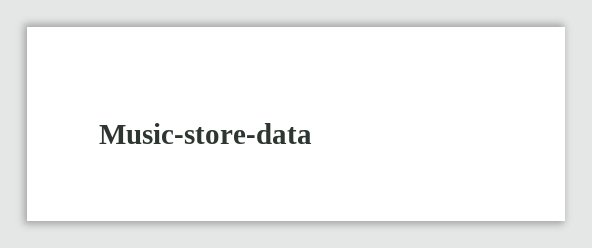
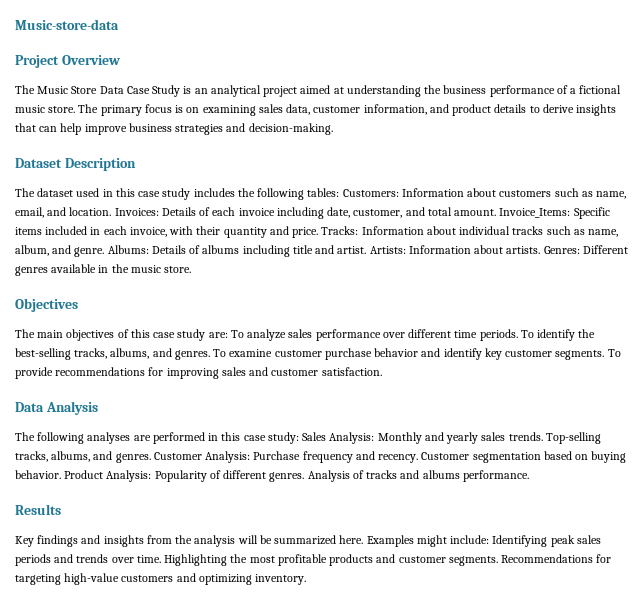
(312, 133) none -> [15,55,120,68] [15,85,622,97] [15,104,617,116] [15,123,333,135] [15,158,136,171] [15,188,627,200] [15,207,610,219] [15,226,619,238] [15,245,628,257] [15,264,192,276] [15,298,78,312] [15,329,596,341] [15,348,621,360] [15,367,382,379] [15,401,98,415] [15,432,601,444] [15,451,627,463] [15,470,529,482] [15,504,61,515] [15,535,601,547] [15,554,612,566] [15,573,307,585] // Project Overview // The Music Store Data Case Study is an analytical project aimed at understanding the business performance of a fictional music store. The primary focus is on examining sales data, customer information, and product details to derive insights that can help improve business strategies and decision-making. // Dataset Description // The dataset used in this case study includes the following tables: Customers: Information about customers such as name, email, and location. Invoices: Details of each invoice including date, customer, and total amount. Invoice_Items: Specific items included in each invoice, with their quantity and price. Tracks: Information about individual tracks such as name, album, and genre. Albums: Details of albums including title and artist. Artists: Information about artists. Genres: Different genres available in the music store. // Objectives // The main objectives of this case study are: To analyze sales performance over different time periods. To identify the best-selling tracks, albums, and genres. To examine customer purchase behavior and identify key customer segments. To provide recommendations for improving sales and customer satisfaction. // Data Analysis // The following analyses are performed in this case study: Sales Analysis: Monthly and yearly sales trends. Top-selling tracks, albums, and genres. Customer Analysis: Purchase frequency and recency. Customer segmentation based on buying behavior. Product Analysis: Popularity of different genres. Analysis of tracks and albums performance. // Results // Key findings and insights from the analysis will be summarized here. Examples might include: Identifying peak sales periods and trends over time. Highlighting the most profitable products and customer segments. Recommendations for targeting high-value customers and optimizing inventory.

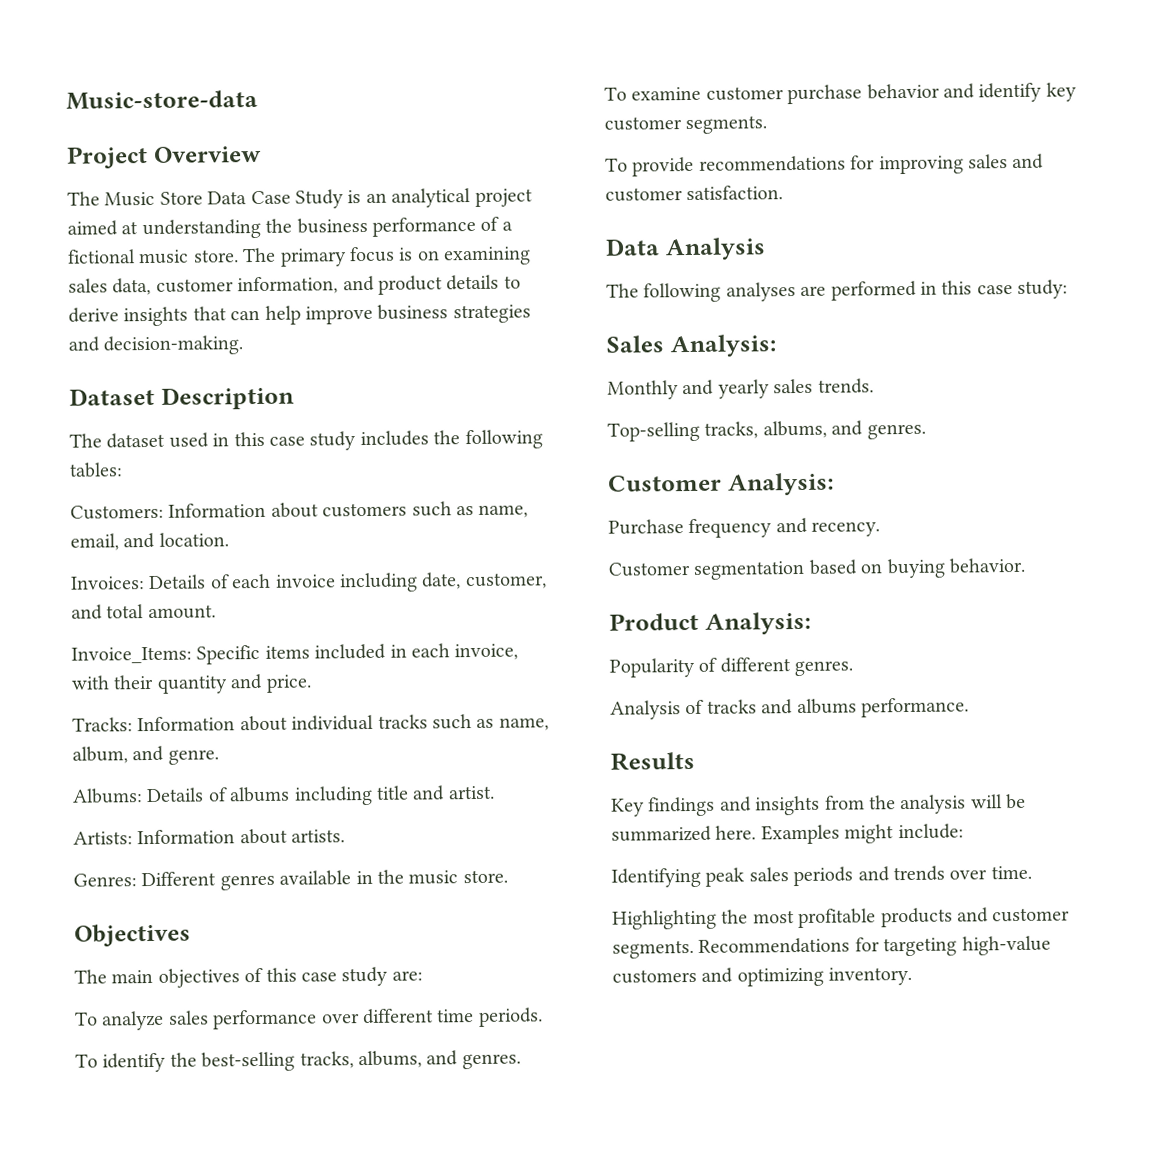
(340, 192) none -> (123, 470) //
(112, 211) none -> (229, 539) //
(497, 212) none -> (216, 612) //
(319, 232) none -> (312, 683) //
(105, 252) none -> (219, 757) //
(367, 250) none -> (495, 792) //
(541, 250) none -> (346, 836) //
(228, 335) none -> (423, 975) //
(518, 335) none -> (543, 1017) //
(210, 355) none -> (521, 1061) //
(605, 355) none -> (768, 125) //
(299, 438) none -> (1069, 289) //
(375, 438) none -> (776, 346) //
(543, 436) none -> (874, 386) //
(151, 458) none -> (926, 431) //
(251, 457) none -> (834, 484) //
(419, 458) none -> (881, 529) //
(61, 474) none -> (1025, 565) //
(152, 476) none -> (811, 623) //
(305, 477) none -> (854, 668) //
(490, 539) none -> (964, 831) //
(161, 559) none -> (1032, 872) //

